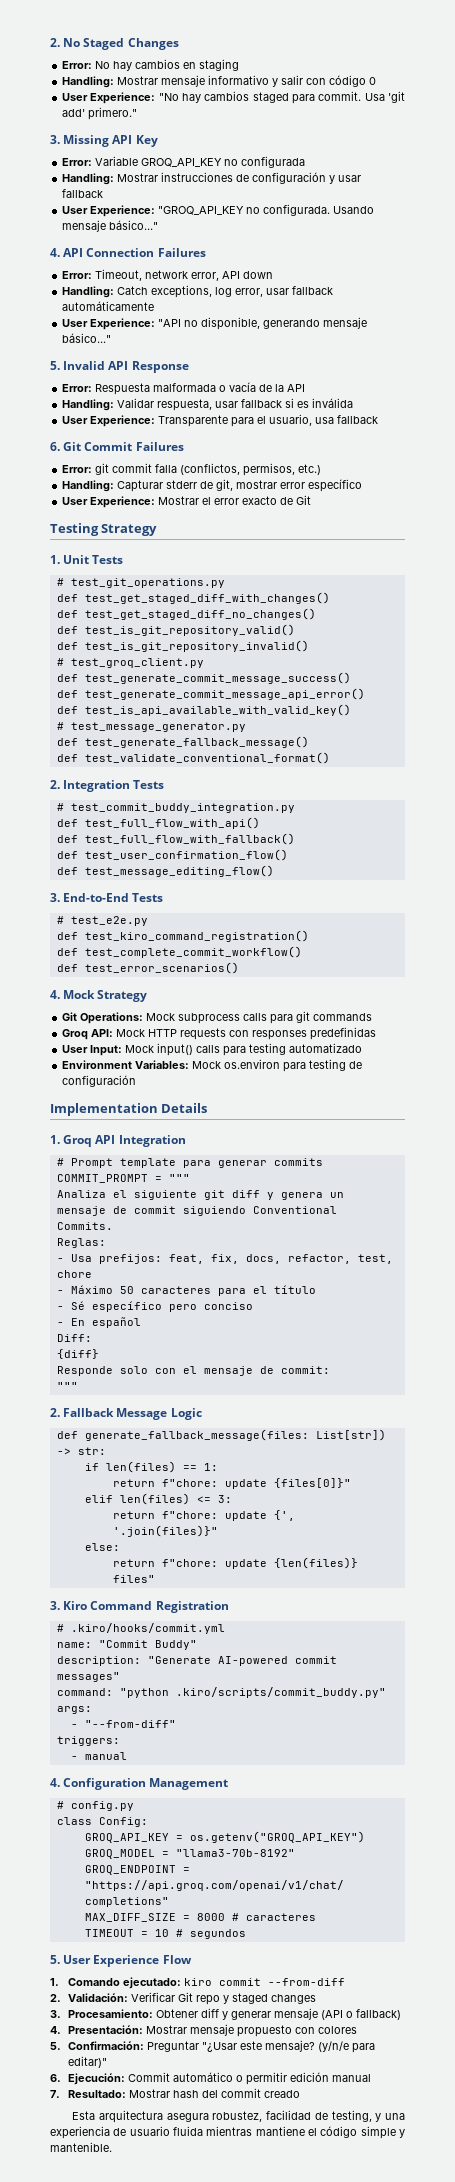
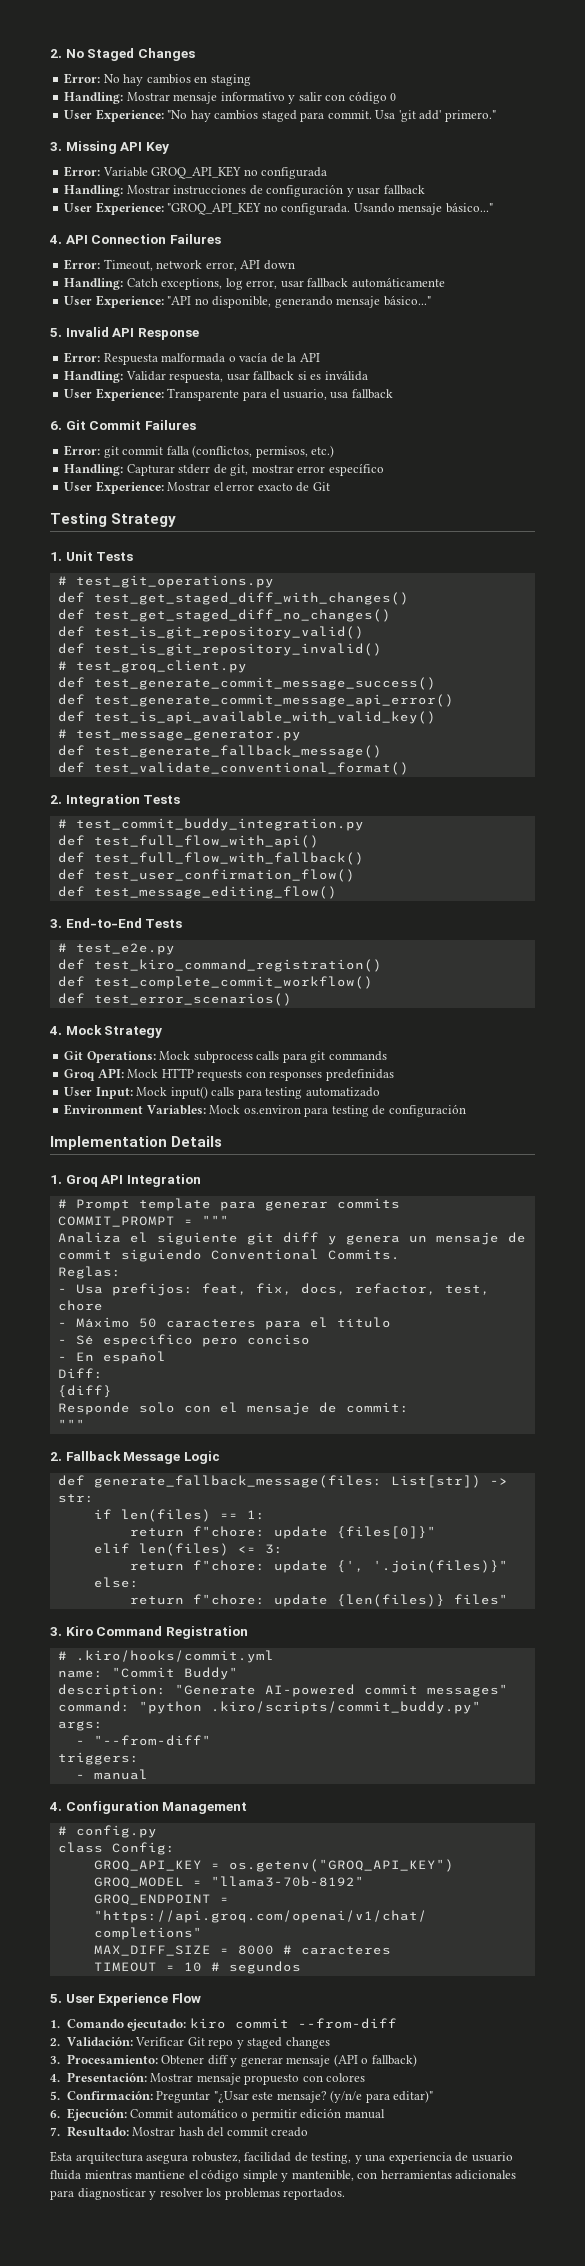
[50,2142,112,2152] mantenible. -> [291,2170,517,2181] [50,2188,346,2200] mantenible, con herramientas adicionales para diagnosticar y resolver los problemas reportados.

